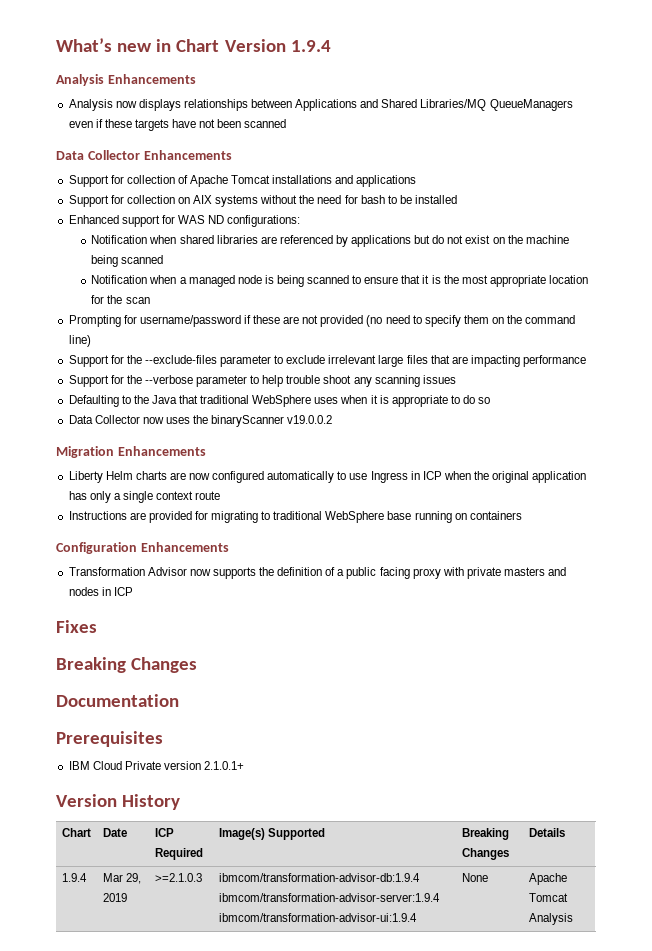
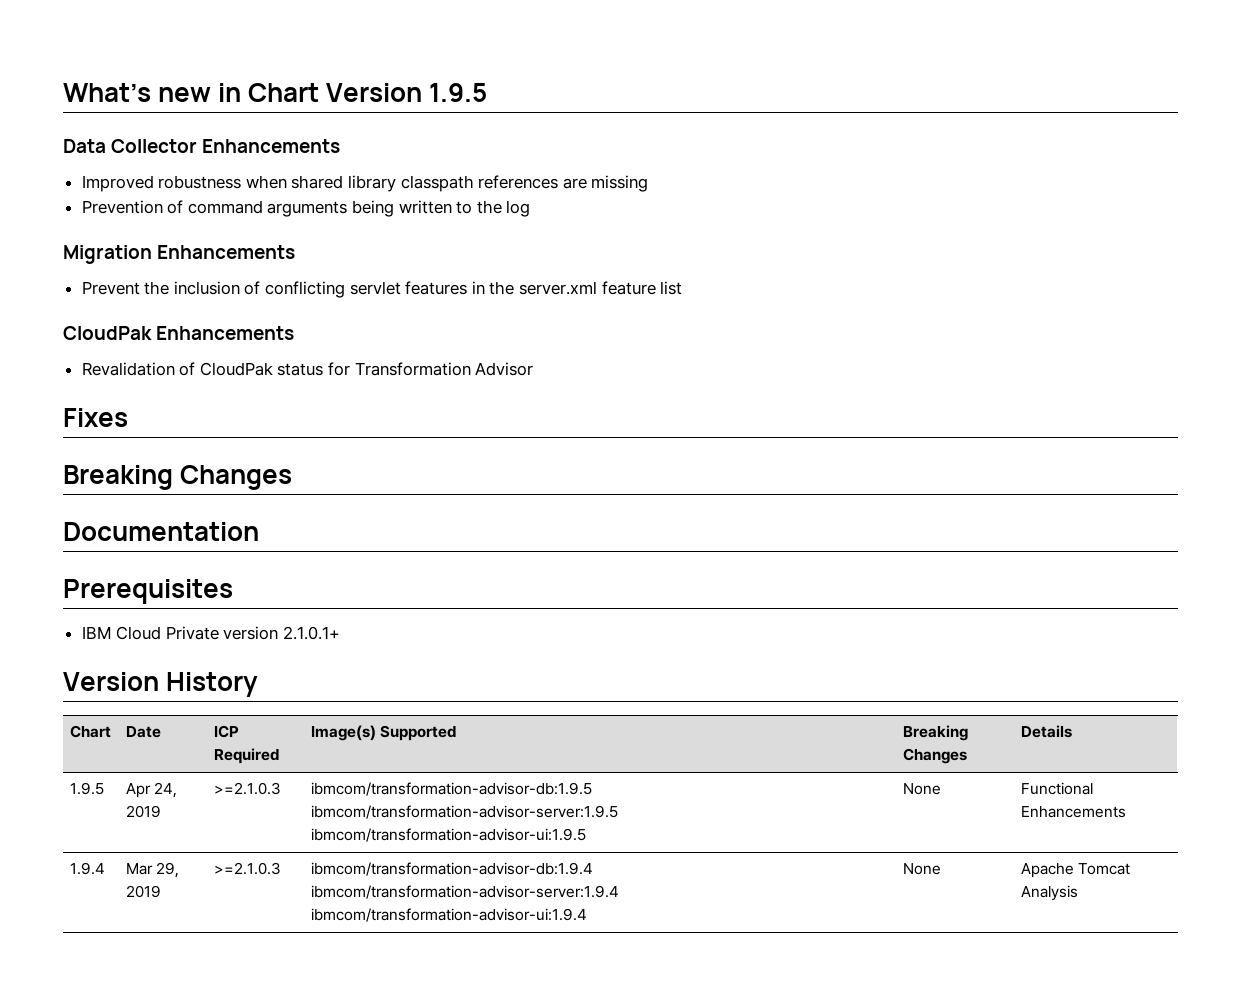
[290,40,331,52] [56,74,196,86] [68,99,573,111] [68,119,287,131] [56,150,232,160] [68,175,417,187] [68,195,458,207] [68,215,301,227] [91,235,569,247] [91,255,164,267] [91,275,589,287] [91,295,150,304] [68,315,576,327] [68,335,91,347] [68,355,587,367] [68,375,456,387] [68,395,491,407] [68,415,333,427] [56,446,206,458] [68,471,587,483] [68,491,221,503] [68,511,522,523] [56,542,229,554] [68,567,567,579] [68,587,133,596] 1.9.4 // Analysis Enhancements // Analysis now displays relationships between Applications and Shared Libraries/MQ QueueManagers even if these targets have not been scanned // Data Collector Enhancements // Support for collection of Apache Tomcat installations and applications // Support for collection on AIX systems without the need for bash to be installed // Enhanced support for WAS ND configurations: // Notification when shared libraries are referenced by applications but do not exist on the machine being scanned // Notification when a managed node is being scanned to ensure that it is the most appropriate location for the scan // Prompting for username/password if these are not provided (no need to specify them on the command line) // Support for the --exclude-files parameter to exclude irrelevant large files that are impacting performance // Support for the --verbose parameter to help trouble shoot any scanning issues // Defaulting to the Java that traditional WebSphere uses when it is appropriate to do so // Data Collector now uses the binaryScanner v19.0.0.2 // Migration Enhancements // Liberty Helm charts are now configured automatically to use Ingress in ICP when the original application has only a single context route // Instructions are provided for migrating to traditional WebSphere base running on containers // Configuration Enhancements // Transformation Advisor now supports the definition of a public facing proxy with private masters and nodes in ICP -> [429,83,488,102] [63,139,341,153] [81,175,649,192] [81,200,531,217] [63,245,296,264] [81,281,683,298] [63,326,295,340] [81,362,534,376] 1.9.5 // Data Collector Enhancements // Improved robustness when shared library classpath references are missing // Prevention of command arguments being written to the log // Migration Enhancements // Prevent the inclusion of conflicting servlet features in the server.xml feature list // CloudPak Enhancements // Revalidation of CloudPak status for Transformation Advisor
(565, 832) none -> [70,782,105,795] [126,782,178,798] [126,805,162,818] [214,782,282,795] [311,782,593,796] [311,805,619,819] [311,828,587,842] [903,783,942,795] [1021,782,1094,795] [1021,806,1127,818] // 1.9.5 | Apr 24, 2019 | >=2.1.0.3 | ibmcom/transformation-advisor-db:1.9.5 ibmcom/transformation-advisor-server:1.9.5 ibmcom/transformation-advisor-ui:1.9.5 | None | Functional Enhancements

